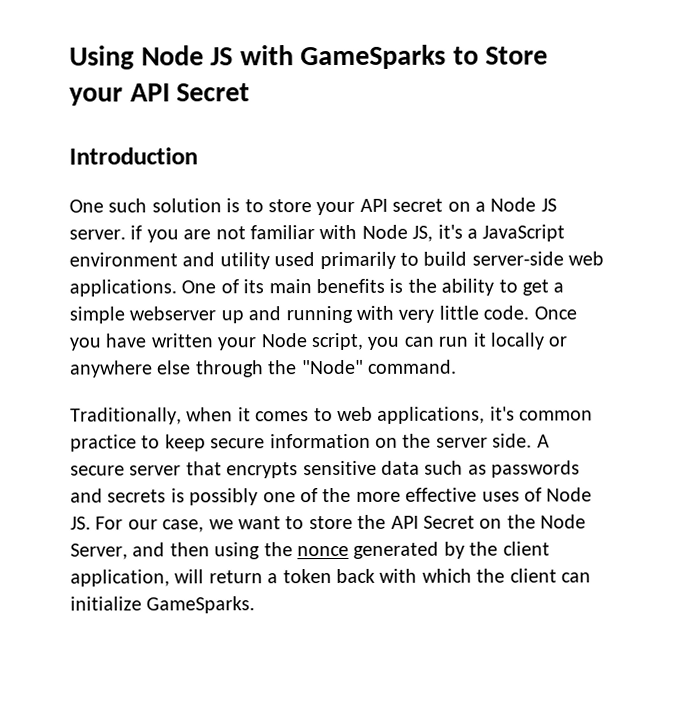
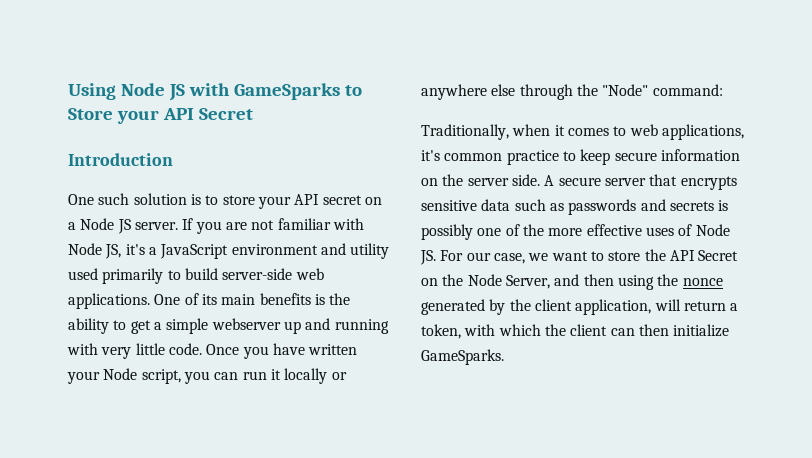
[130,225,143,240] if -> [182,218,194,230] If
[368,359,457,374] command. -> [652,84,723,96] command:
[282,568,375,584] token back -> [421,324,461,339] token,
(591, 577) none -> [638,324,669,336] then

